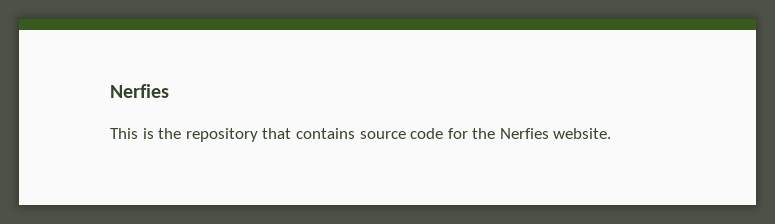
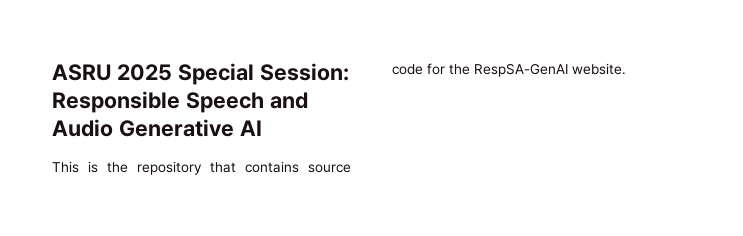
[110,84,169,98] Nerfies -> [52,63,349,85] [52,91,308,113] [52,119,262,137] ASRU 2025 Special Session: Responsible Speech and Audio Generative AI
[499,128,549,139] Nerfies -> [474,63,568,77] RespSA-GenAI

